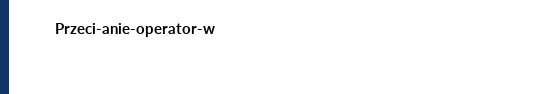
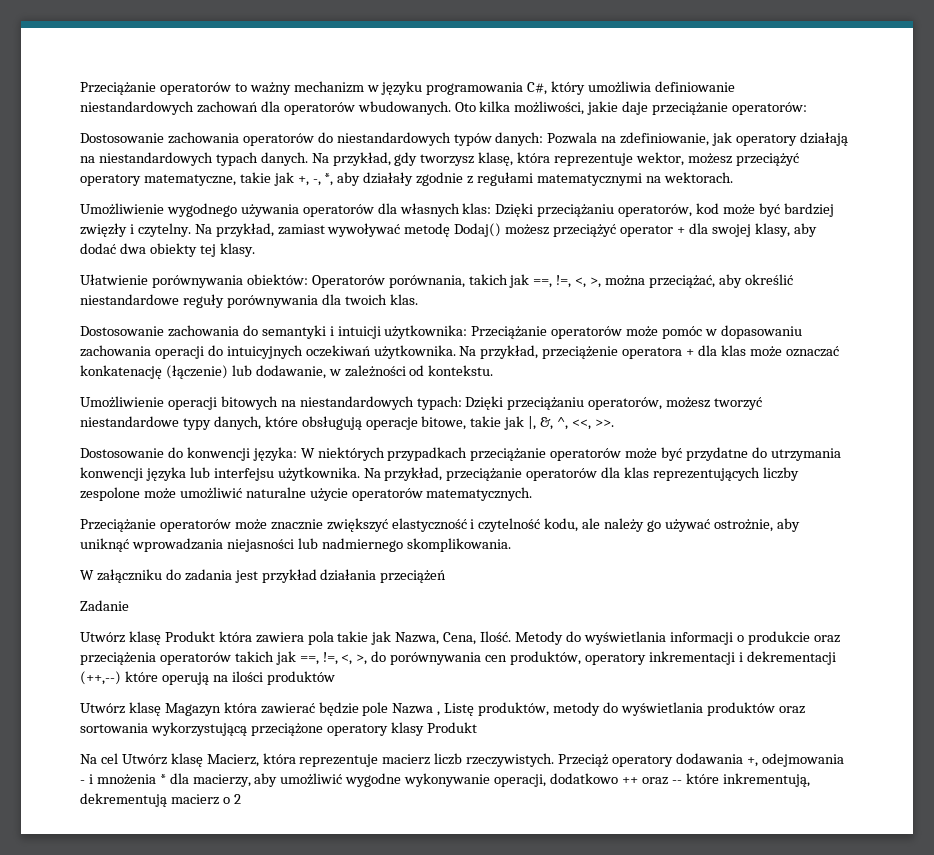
[55,23,215,37] Przeci-anie-operator-w -> [80,81,736,95] [80,101,808,115] [80,132,848,146] [80,152,799,166] [80,172,733,186] [80,203,834,217] [80,223,817,237] [80,243,255,257] [80,274,793,288] [80,294,418,308] [80,325,802,339] [80,345,839,359] [80,365,494,379] [80,396,763,410] [80,416,614,430] [80,447,841,461] [80,467,799,481] [80,487,533,501] [80,518,800,532] [80,538,511,552] [80,569,447,583] [80,600,129,611] [80,631,840,645] [80,651,836,665] [80,671,335,685] [80,702,805,716] [80,722,477,736] [80,753,844,767] [80,773,810,787] [80,793,241,807] Przeciążanie operatorów to ważny mechanizm w języku programowania C#, który umożliwia definiowanie niestandardowych zachowań dla operatorów wbudowanych. Oto kilka możliwości, jakie daje przeciążanie operatorów: // Dostosowanie zachowania operatorów do niestandardowych typów danych: Pozwala na zdefiniowanie, jak operatory działają na niestandardowych typach danych. Na przykład, gdy tworzysz klasę, która reprezentuje wektor, możesz przeciążyć operatory matematyczne, takie jak +, -, *, aby działały zgodnie z regułami matematycznymi na wektorach. // Umożliwienie wygodnego używania operatorów dla własnych klas: Dzięki przeciążaniu operatorów, kod może być bardziej zwięzły i czytelny. Na przykład, zamiast wywoływać metodę Dodaj() możesz przeciążyć operator + dla swojej klasy, aby dodać dwa obiekty tej klasy. // Ułatwienie porównywania obiektów: Operatorów porównania, takich jak ==, !=, <, >, można przeciążać, aby określić niestandardowe reguły porównywania dla twoich klas. // Dostosowanie zachowania do semantyki i intuicji użytkownika: Przeciążanie operatorów może pomóc w dopasowaniu zachowania operacji do intuicyjnych oczekiwań użytkownika. Na przykład, przeciążenie operatora + dla klas może oznaczać konkatenację (łączenie) lub dodawanie, w zależności od kontekstu. // Umożliwienie operacji bitowych na niestandardowych typach: Dzięki przeciążaniu operatorów, możesz tworzyć niestandardowe typy danych, które obsługują operacje bitowe, takie jak |, &, ^, <<, >>. // Dostosowanie do konwencji języka: W niektórych przypadkach przeciążanie operatorów może być przydatne do utrzymania konwencji języka lub interfejsu użytkownika. Na przykład, przeciążanie operatorów dla klas reprezentujących liczby zespolone może umożliwić naturalne użycie operatorów matematycznych. // Przeciążanie operatorów może znacznie zwiększyć elastyczność i czytelność kodu, ale należy go używać ostrożnie, aby uniknąć wprowadzania niejasności lub nadmiernego skomplikowania. // W załączniku do zadania jest przykład działania przeciążeń // Zadanie // Utwórz klasę Produkt która zawiera pola takie jak Nazwa, Cena, Ilość. Metody do wyświetlania informacji o produkcie oraz przeciążenia operatorów takich jak ==, !=, <, >, do porównywania cen produktów, operatory inkrementacji i dekrementacji (++,--) które operują na ilości produktów // Utwórz klasę Magazyn która zawierać będzie pole Nazwa , Listę produktów, metody do wyświetlania produktów oraz sortowania wykorzystującą przeciążone operatory klasy Produkt // Na cel Utwórz klasę Macierz, która reprezentuje macierz liczb rzeczywistych. Przeciąż operatory dodawania +, odejmowania - i mnożenia * dla macierzy, aby umożliwić wygodne wykonywanie operacji, dodatkowo ++ oraz -- które inkrementują, dekrementują macierz o 2

